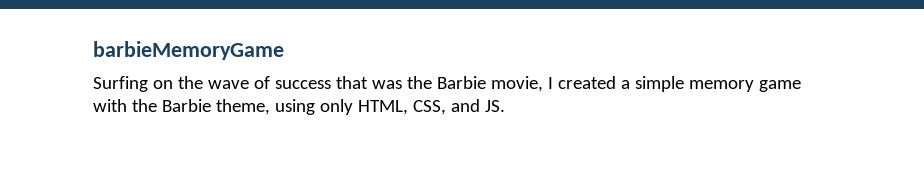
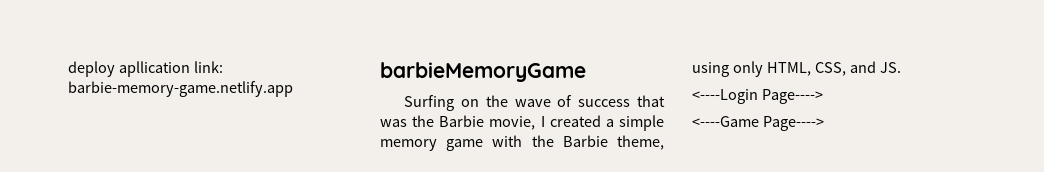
(93, 50) none -> [68,61,223,77] [68,81,293,97] deploy apllication link: barbie-memory-game.netlify.app //
(505, 106) none -> [692,89,823,104] [692,116,824,131] // <----Login Page----> // <----Game Page---->

